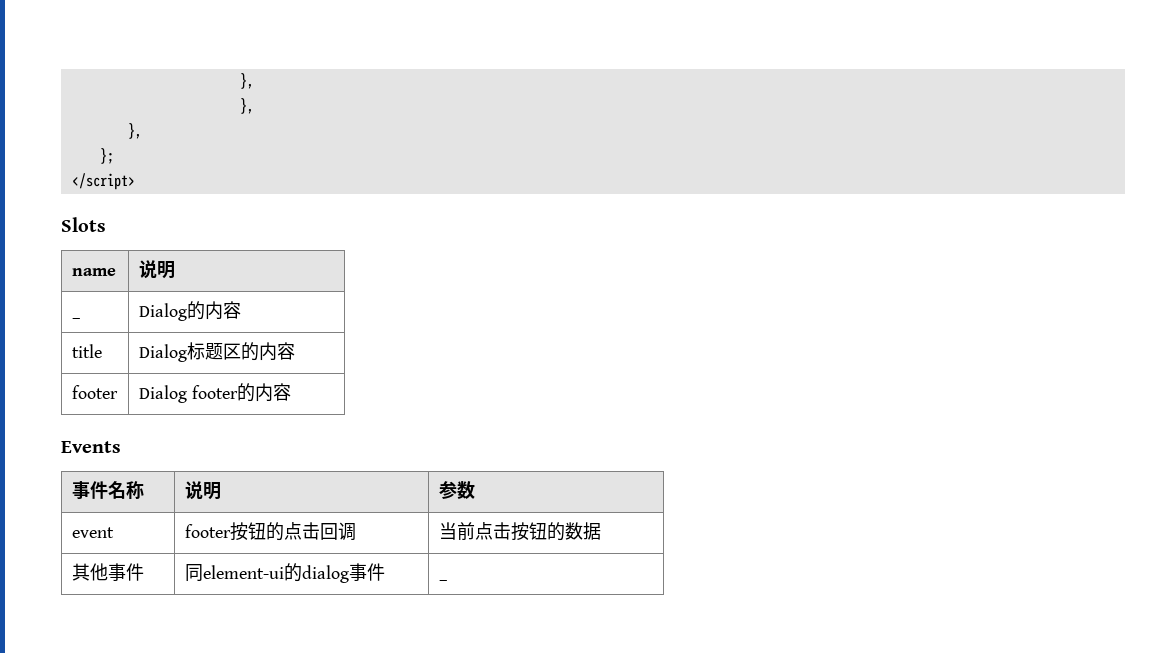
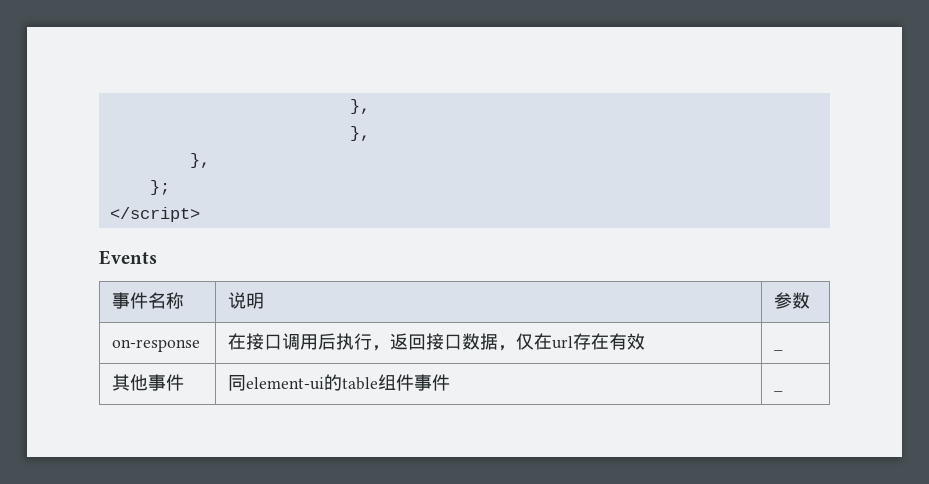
[61,217,106,232] [71,268,116,276] [138,260,175,279] [71,317,81,319] [138,301,241,321] [71,344,102,358] [138,342,295,362] [71,385,118,399] [138,383,291,403] // Slots // name | 说明 // _ | Dialog的内容 // title | Dialog标题区的内容 // footer | Dialog footer的内容 -> (200, 214) none
[71,527,114,538] [184,522,356,541] [438,522,601,541] event | footer按钮的点击回调 | 当前点击按钮的数据 -> [111,339,200,352] [227,333,645,351] [773,348,783,351] on-response | 在接口调用后执行，返回接口数据，仅在url存在有效 | _
[301,565,349,583] dialog -> [341,374,414,391] table组件

